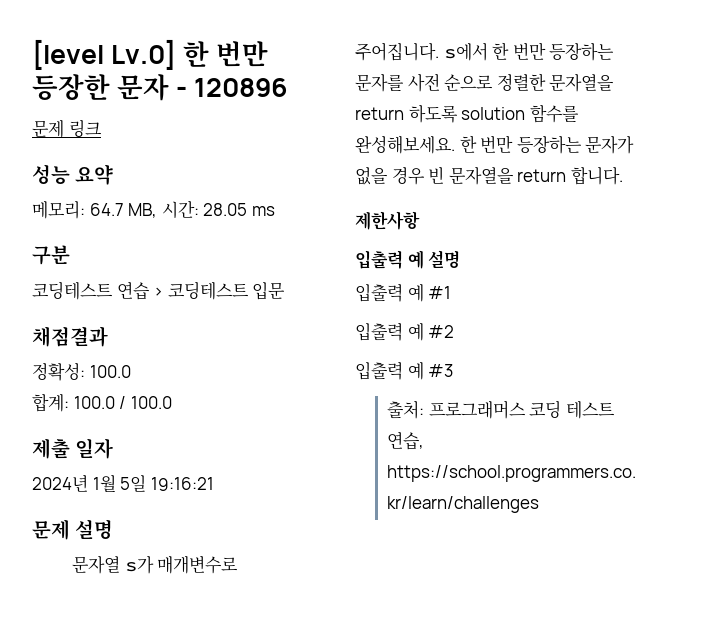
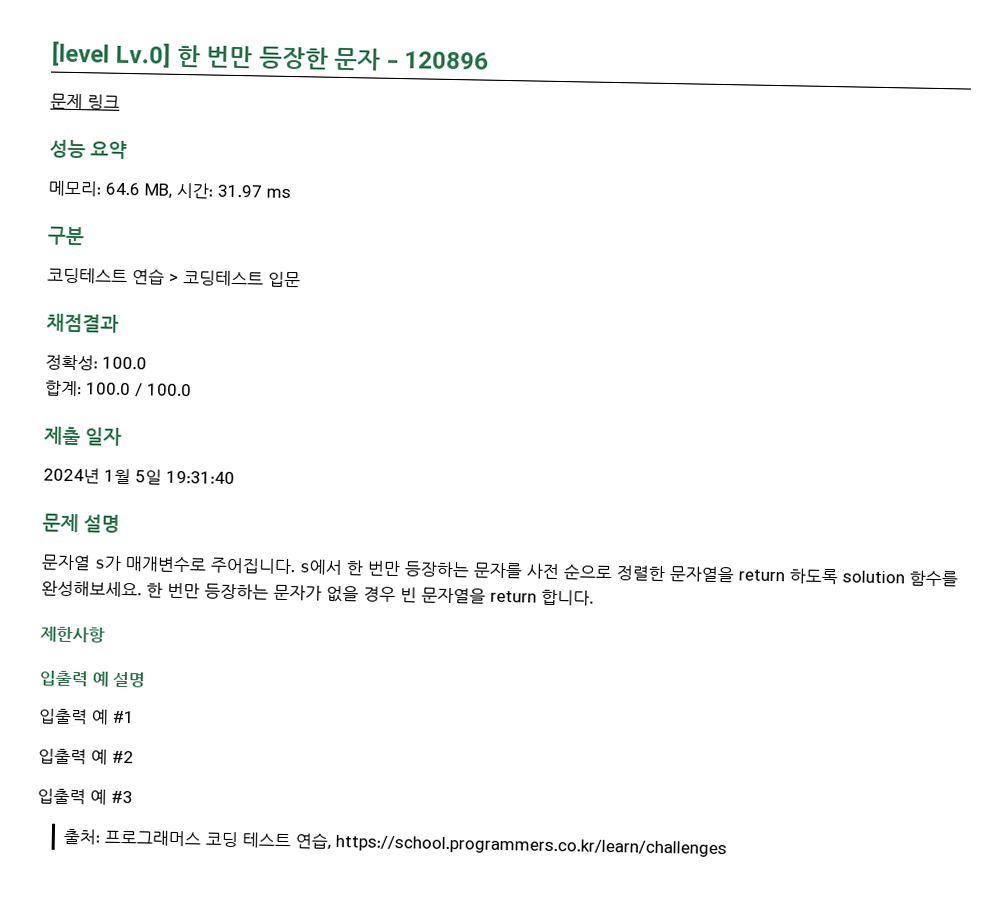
[89,203,124,216] 64.7 -> [105,182,140,196] 64.6
[203,203,248,216] 28.05 -> [217,184,262,198] 31.97
[150,477,214,491] 19:16:21 -> [166,470,235,485] 19:31:40

